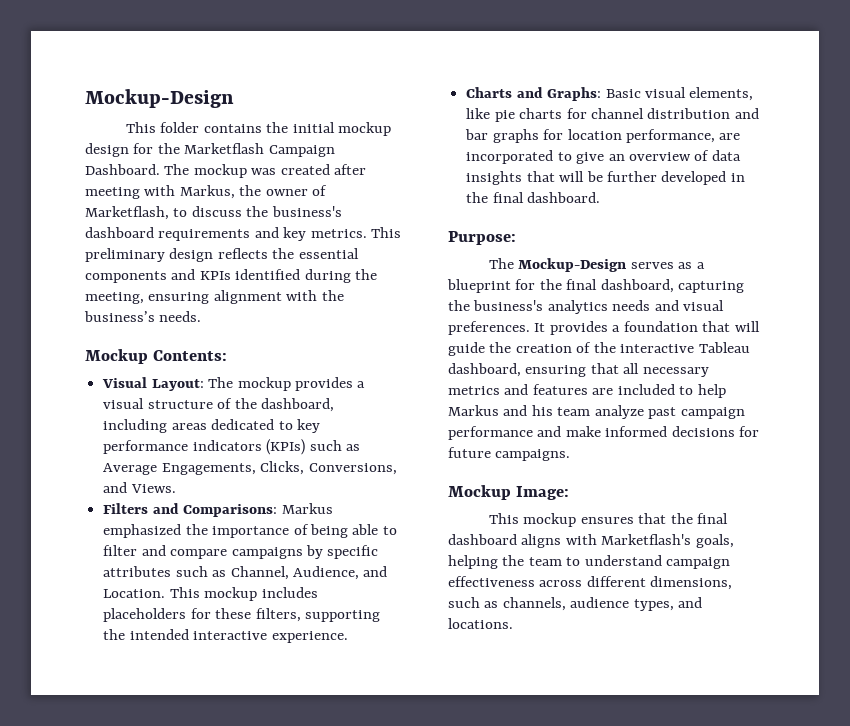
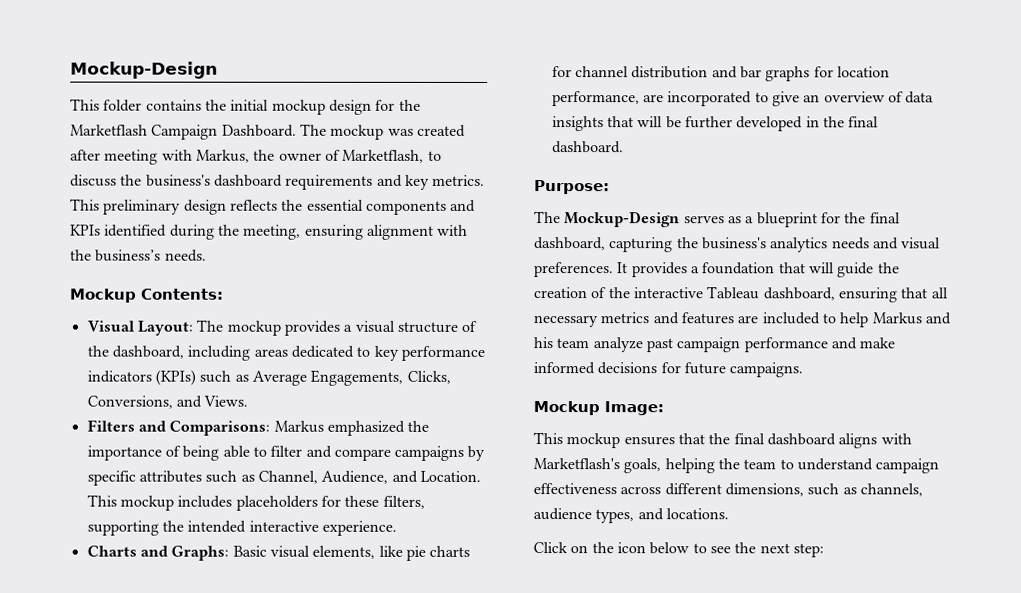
(513, 623) none -> [533,542,824,558] // Click on the icon below to see the next step:

